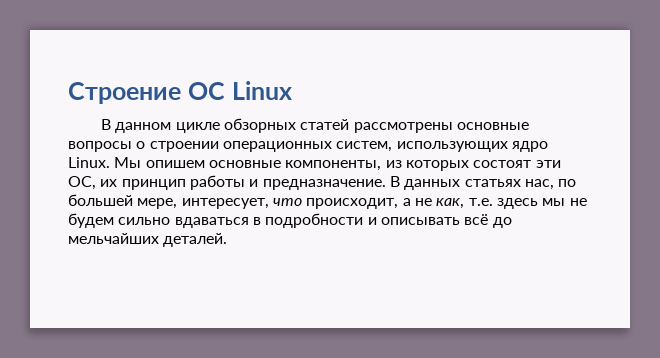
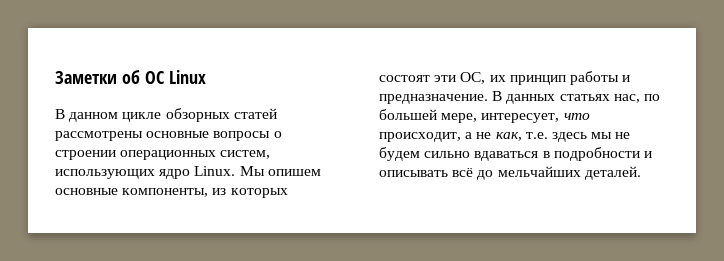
[68,82,181,104] Строение -> [55,70,140,84] Заметки об

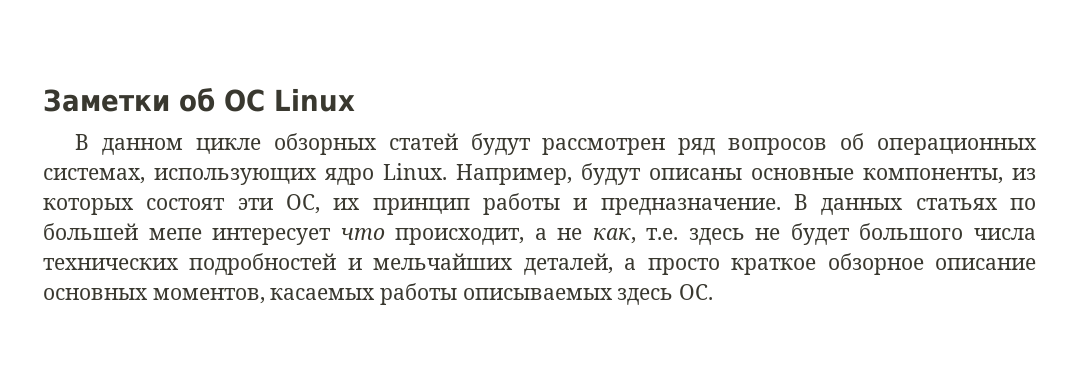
[55,131,282,141] [55,150,271,160] [55,166,321,179] рассмотрены основные вопросы о строении операционных систем, использующих ядро Linux. Мы опишем -> [470,133,1037,155] [43,163,742,185] будут рассмотрен ряд вопросов об операционных системах, использующих ядро Linux. Например, будут описаны
[613,94,640,103] нас, -> (998, 204) none
[441,113,560,123] мере, интересует, -> [148,228,332,245] мепе интересует
[591,132,631,139] [379,147,652,161] [379,166,641,180] мы не будем сильно вдаваться в подробности и описывать всё до мельчайших деталей. -> [755,223,1036,245] [43,253,1036,275] [43,283,714,305] не будет большого числа технических подробностей и мельчайших деталей, а просто краткое обзорное описание основных моментов, касаемых работы описываемых здесь ОС.

